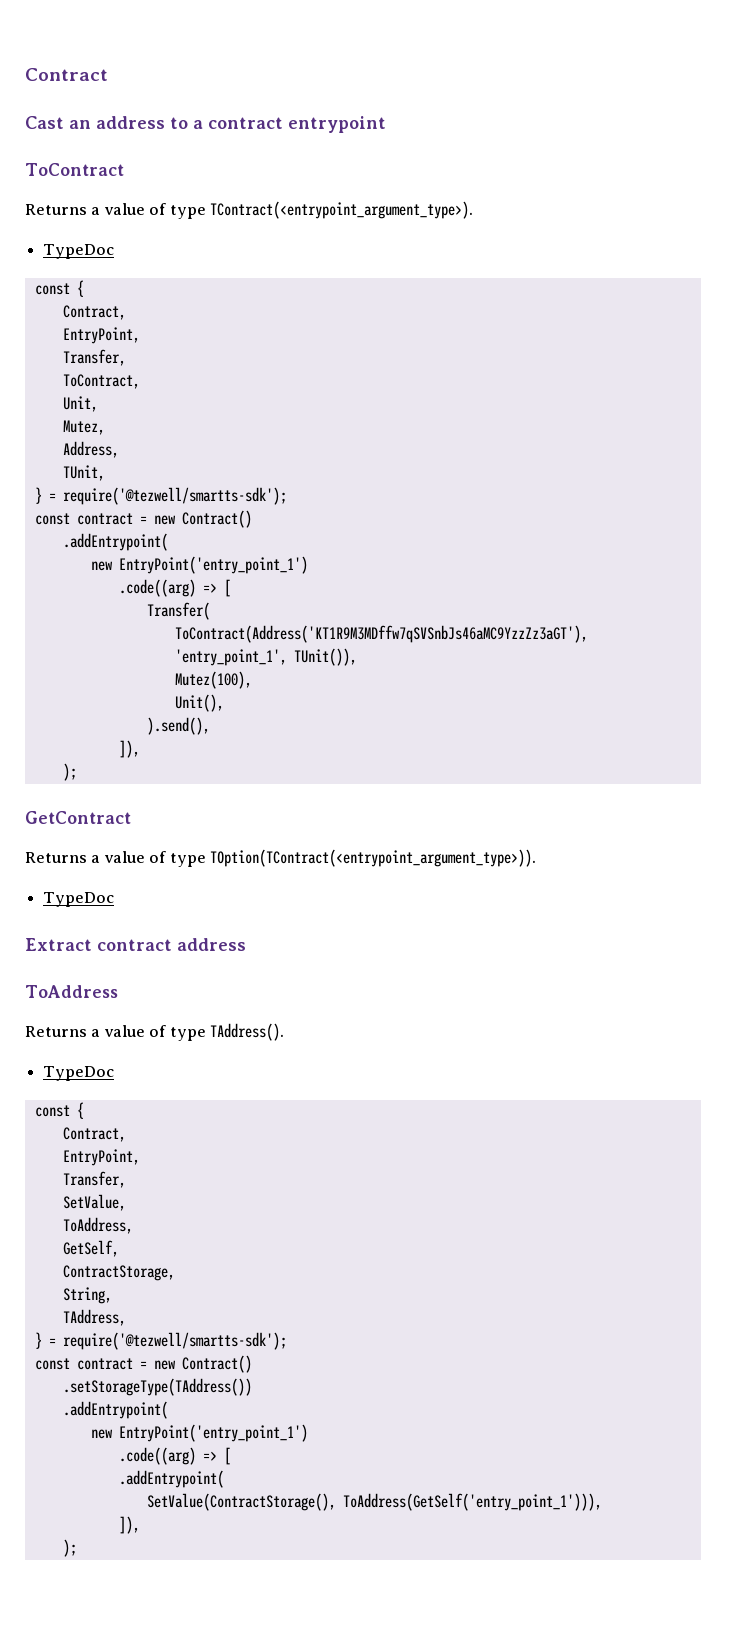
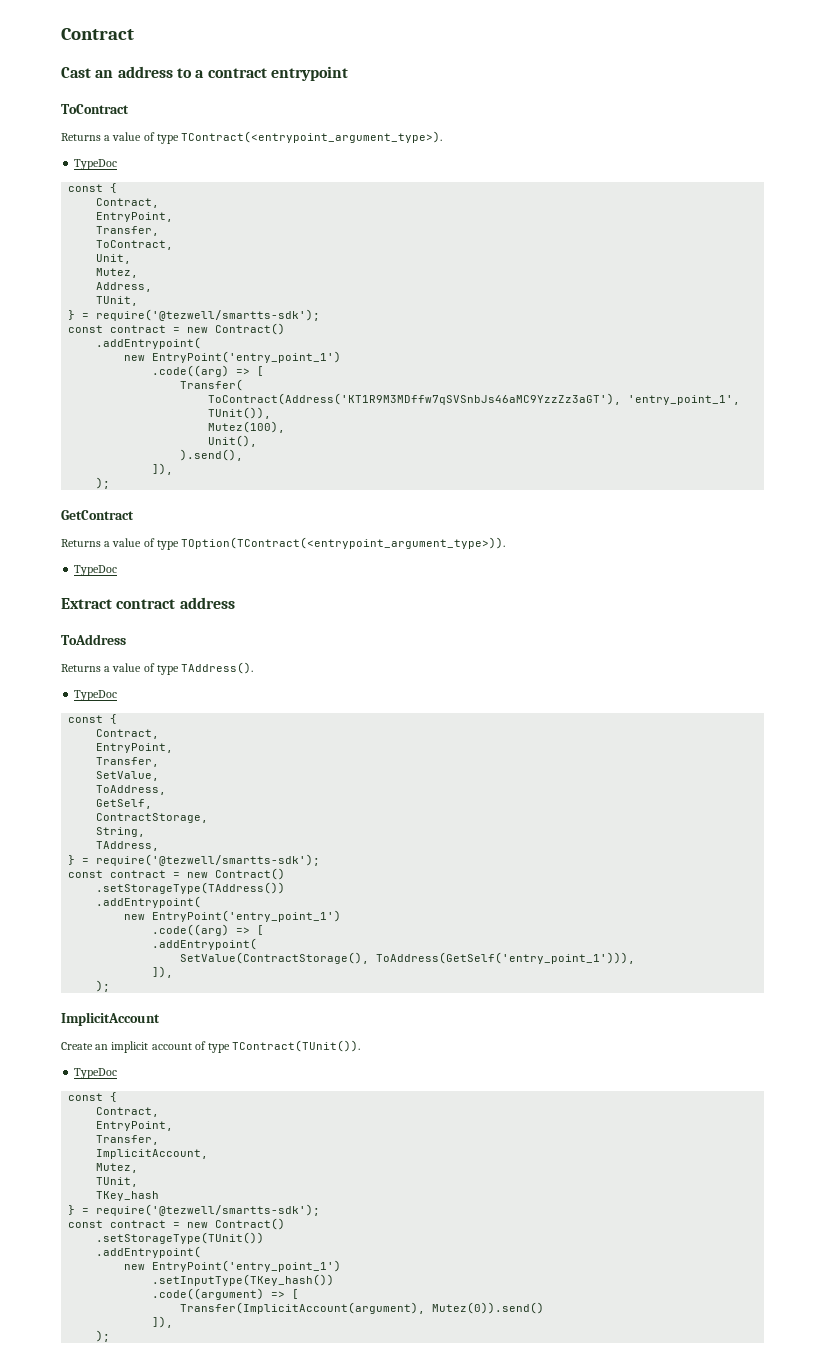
(77, 1548) none -> [61,1012,160,1026] [61,1040,361,1053] [74,1068,118,1079] [68,1092,118,1102] [96,1107,160,1117] [96,1121,174,1131] [96,1135,160,1145] [96,1149,209,1159] [96,1163,139,1173] [96,1177,139,1187] [96,1191,160,1201] [68,1204,321,1216] [68,1218,286,1230] [96,1232,265,1244] [96,1246,202,1258] [124,1260,342,1272] [152,1274,335,1286] [152,1288,300,1300] [180,1302,545,1314] [152,1316,174,1328] [96,1330,111,1342] // ImplicitAccount // Create an implicit account of type TContract(TUnit()). // TypeDoc // const { // Contract, // EntryPoint, // Transfer, // ImplicitAccount, // Mutez, // TUnit, // TKey_hash // } = require('@tezwell/smartts-sdk'); // const contract = new Contract() // .setStorageType(TUnit()) // .addEntrypoint( // new EntryPoint('entry_point_1') // .setInputType(TKey_hash()) // .code((argument) => [ // Transfer(ImplicitAccount(argument), Mutez(0)).send() // ]), // );

